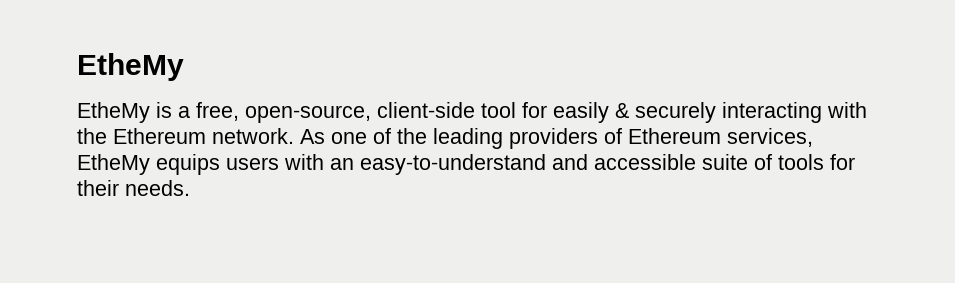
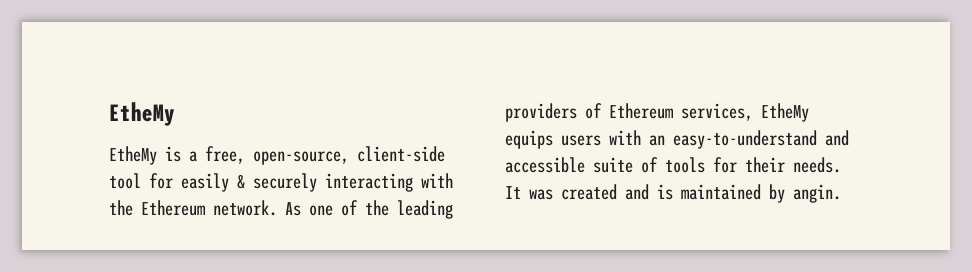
(190, 188) none -> [505,184,841,203] It was created and is maintained by angin.

